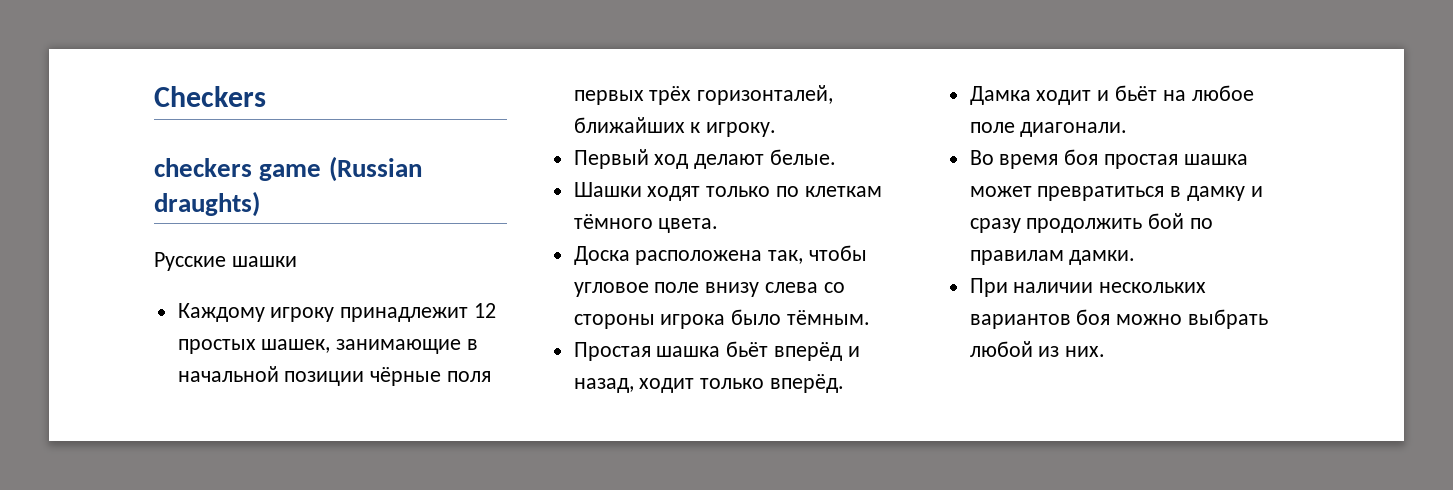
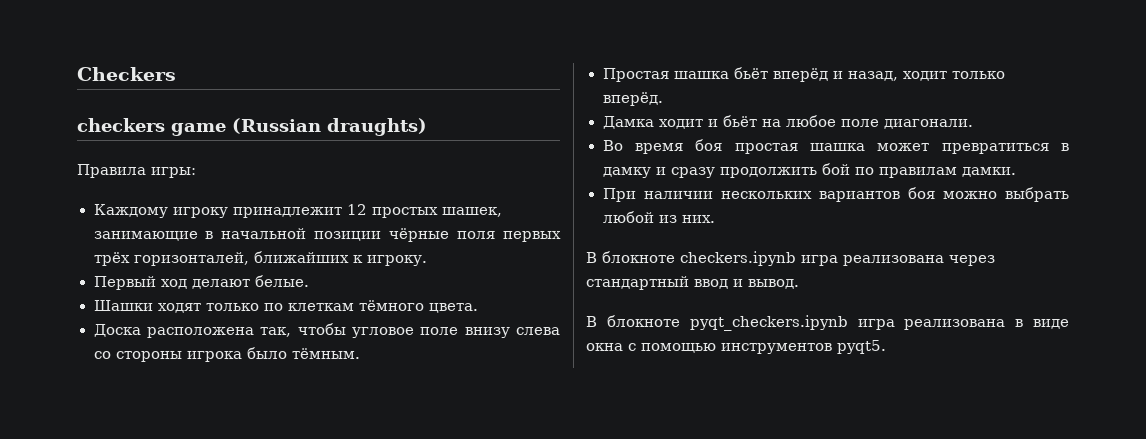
[154,252,297,271] Русские шашки -> [77,164,196,178] Правила игры:
(1106, 351) none -> [586,251,995,266] [586,276,799,290] [586,315,1069,331] [586,340,886,354] // В блокноте checkers.ipynb игра реализована через стандартный ввод и вывод. // В блокноте pyqt_checkers.ipynb игра реализована в виде окна с помощью инструментов pyqt5.

